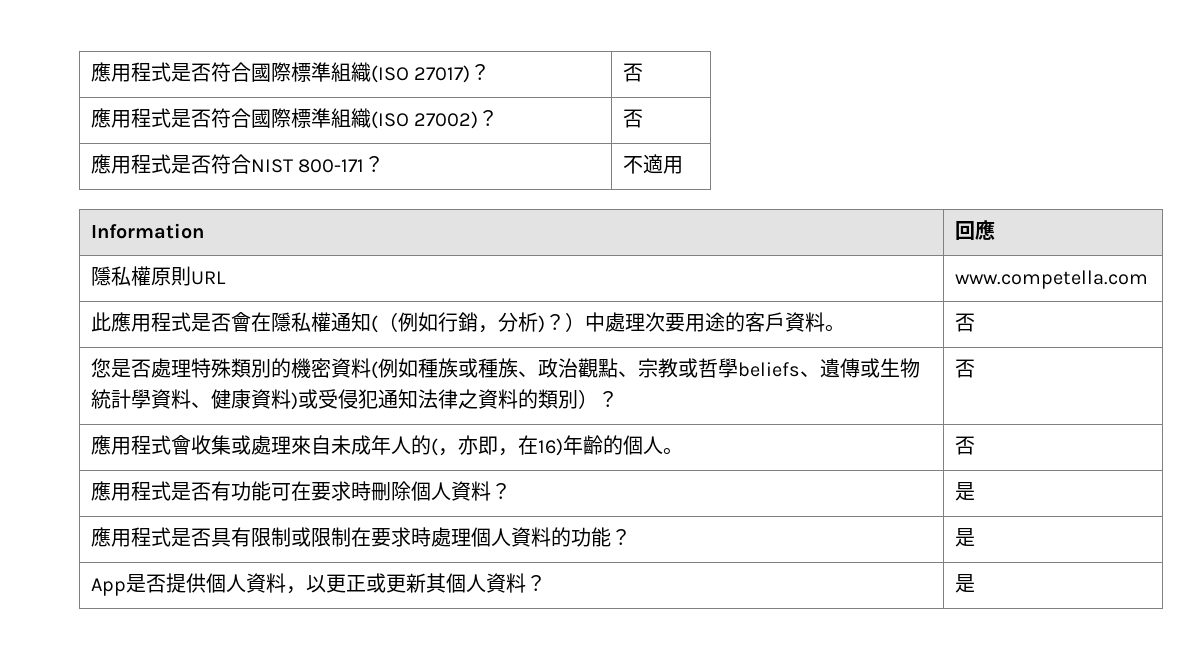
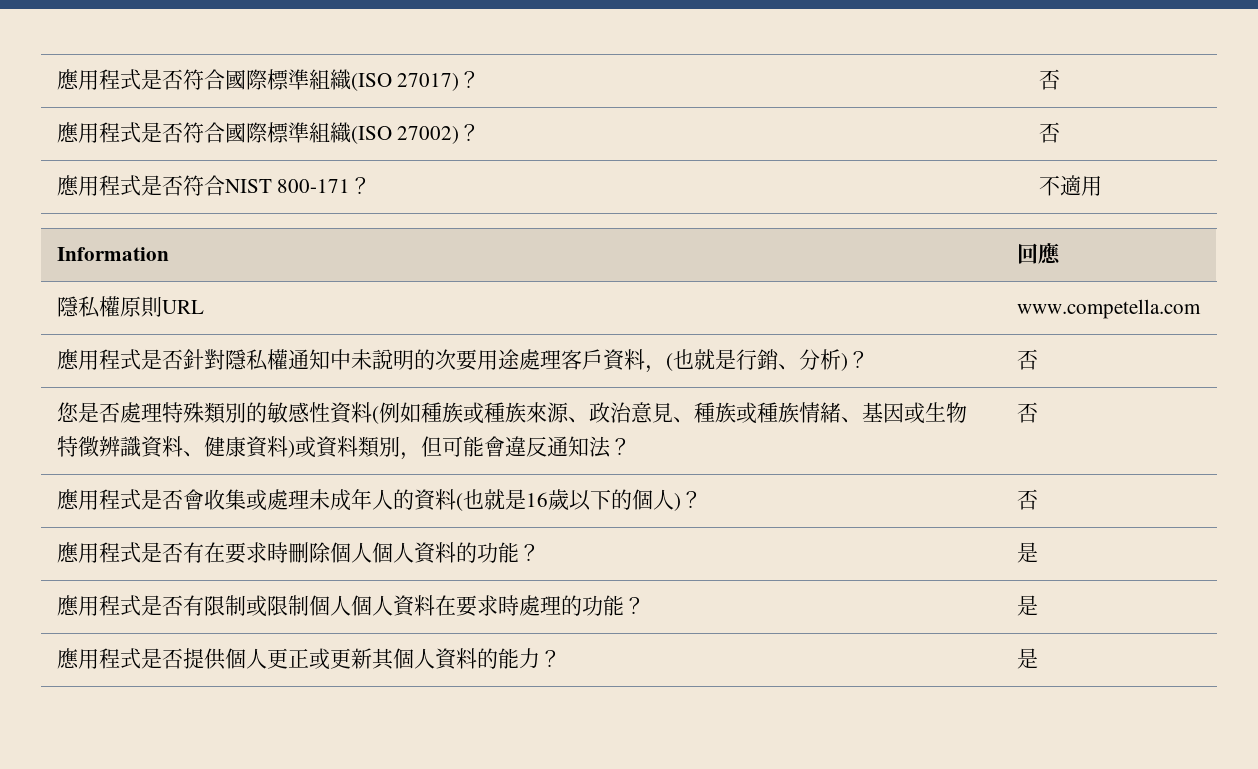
[91,312,272,332] 此應用程式是否會在 -> [56,349,225,370] 應用程式是否針對
[371,312,846,333] (（例如行銷，分析)？）中處理次要用途的客戶資料。 -> [329,349,869,373] 中未說明的次要用途處理客戶資料，(也就是行銷、分析)？
[291,358,332,378] 機密 -> [266,402,330,423] 敏感性
[518,358,921,378] [91,389,152,409] 、政治觀點、宗教或哲學beliefs、遺傳或生物統計學 -> [525,402,967,424] [56,436,141,457] 來源、政治意見、種族或種族情緒、基因或生物特徵辨識
[318,389,619,409] [955,359,976,378] [91,435,172,455] 受侵犯通知法律之資料的類別）？ | 否 // 應用程式 -> [315,436,631,460] [1016,402,1038,423] [56,489,183,510] 資料類別，但可能會違反通知法？ | 否 // 應用程式是否
[291,435,332,455] 來自 -> (309, 499) none
[431,435,684,456] (，亦即，在16)年齡的個人。 -> [413,489,702,511] 資料(也就是16歲以下的個人)？
[231,481,292,501] 功能可 -> (204, 552) none
[451,481,512,501] [955,482,976,501] [91,527,472,547] 資料？ | 是 // 應用程式是否具有限制或限制在要求時處理 -> (372, 552) none
[91,578,127,596] App -> [56,595,645,617] [1016,595,1038,616] [56,648,141,669] 應用程式是否有限制或限制個人個人資料在要求時處理的功能？ | 是 // 應用程式
[246,573,327,594] 資料，以 -> (267, 658) none
(527, 583) none -> [476,648,540,669] 的能力

